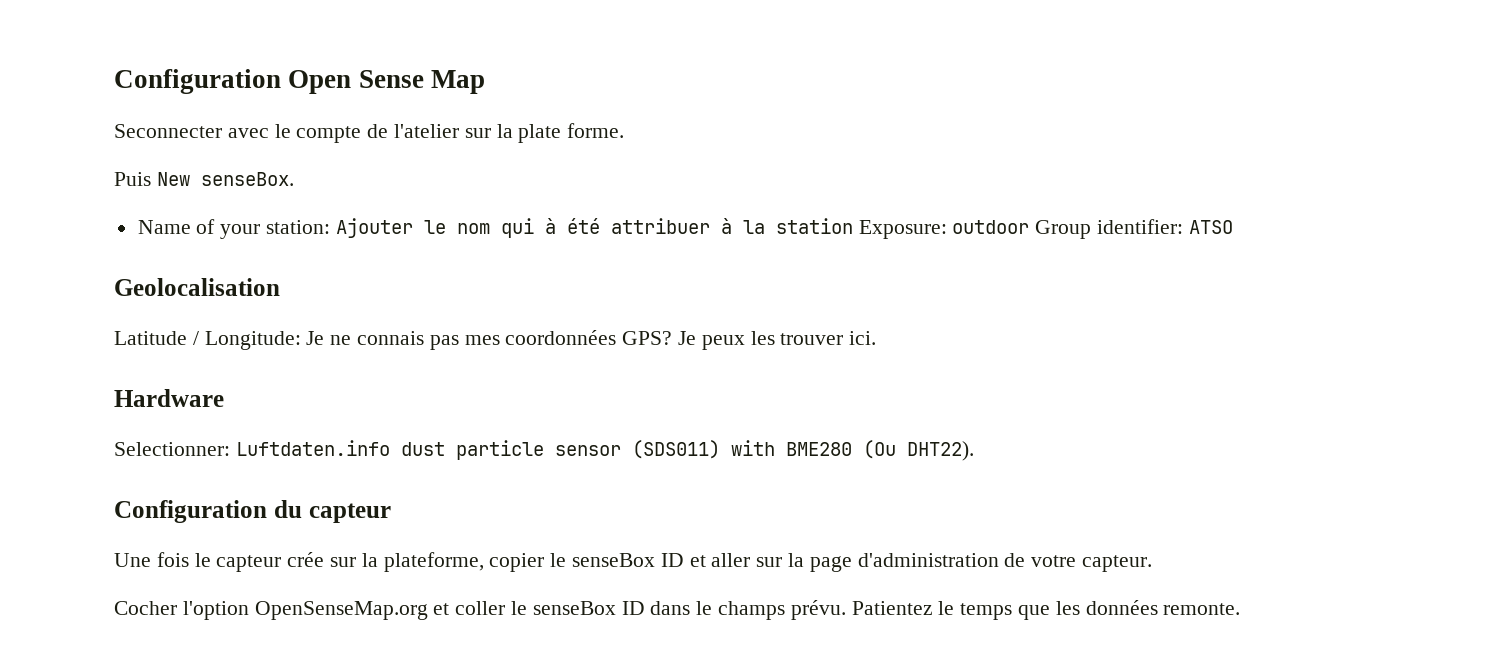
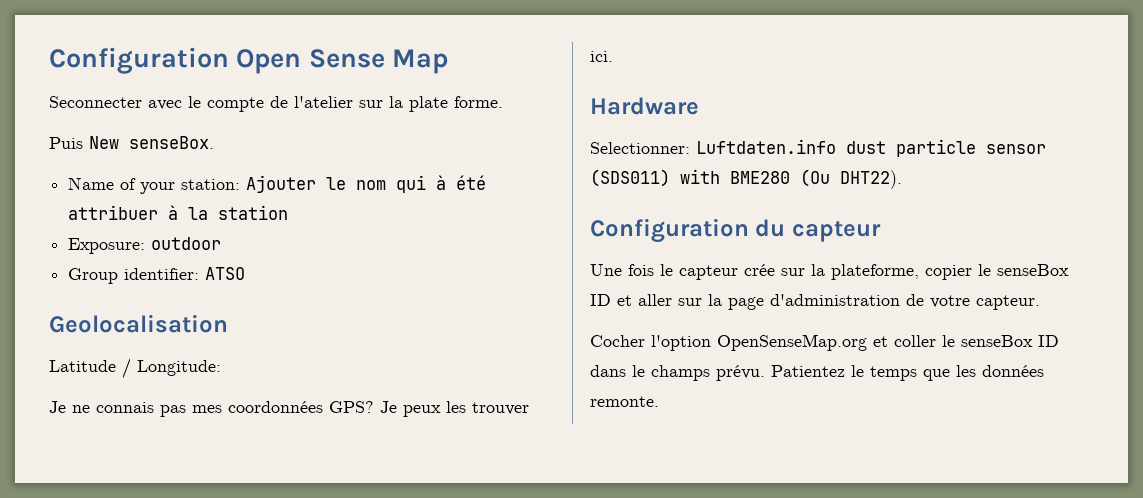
(853, 226) none -> (289, 212) //
(1030, 227) none -> (222, 243) //
(301, 340) none -> (221, 368) //

